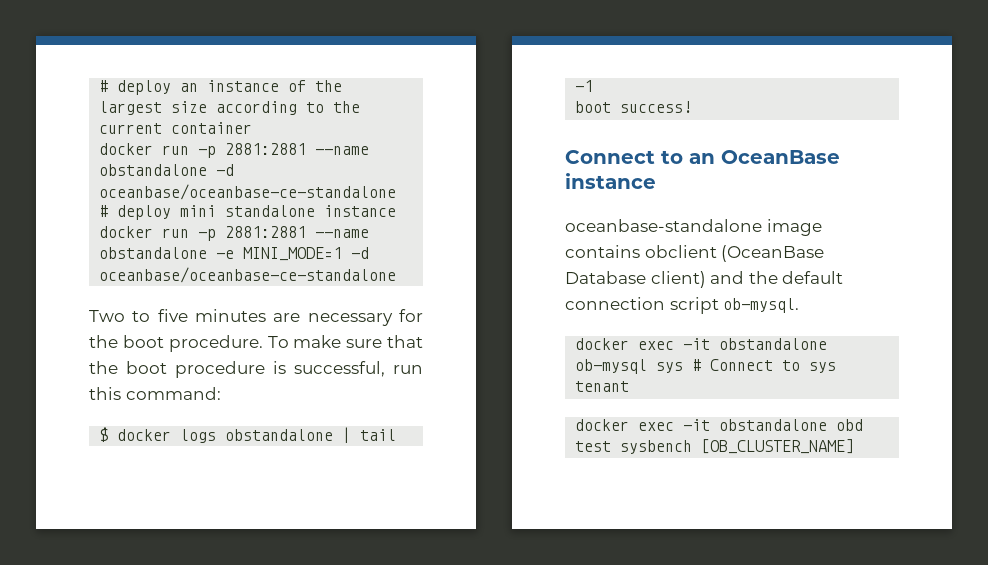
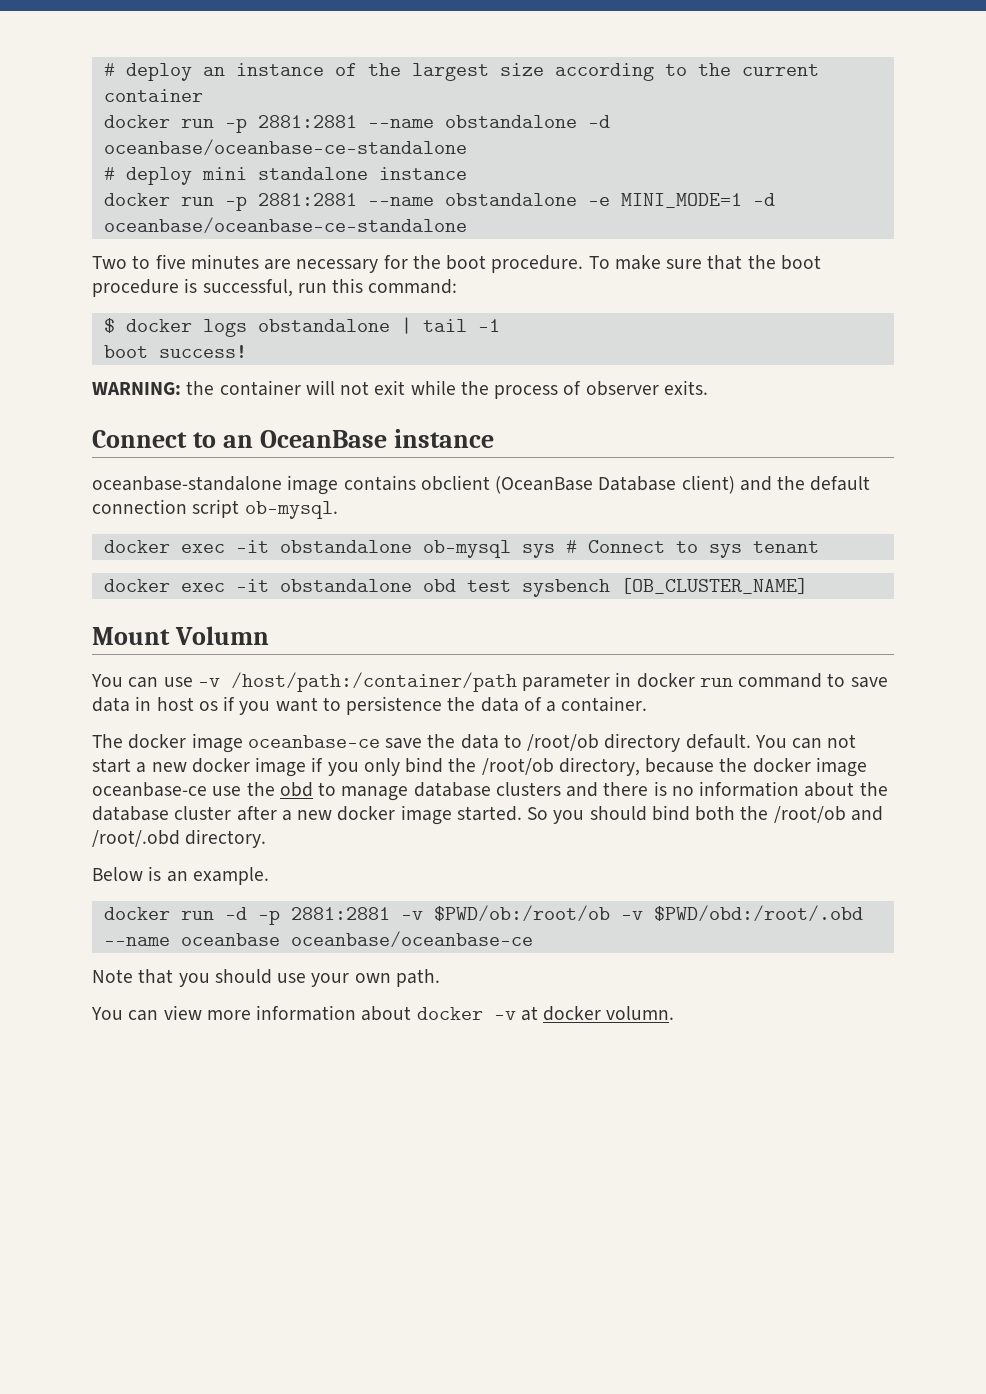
(693, 107) none -> [92,380,708,399] // WARNING: the container will not exit while the process of observer exits.
(855, 446) none -> [92,626,269,645] [91,672,888,692] [92,696,648,715] [92,733,857,753] [92,757,867,777] [92,781,888,801] [92,805,883,825] [92,829,267,848] [92,866,269,885] [103,905,863,925] [103,931,533,948] [92,969,440,987] [91,1005,675,1021] // Mount Volumn // You can use -v /host/path:/container/path parameter in docker run command to save data in host os if you want to persistence the data of a container. // The docker image oceanbase-ce save the data to /root/ob directory default. You can not start a new docker image if you only bind the /root/ob directory, because the docker image oceanbase-ce use the obd to manage database clusters and there is no information about the database cluster after a new docker image started. So you should bind both the /root/ob and /root/.obd directory. // Below is an example. // docker run -d -p 2881:2881 -v $PWD/ob:/root/ob -v $PWD/obd:/root/.obd --name oceanbase oceanbase/oceanbase-ce // Note that you should use your own path. // You can view more information about docker -v at docker volumn.

